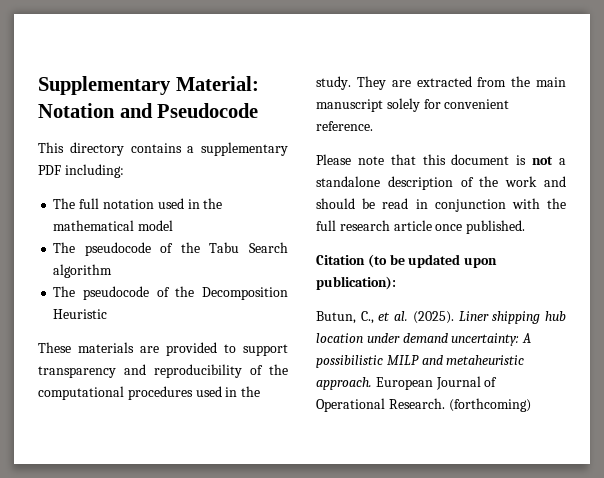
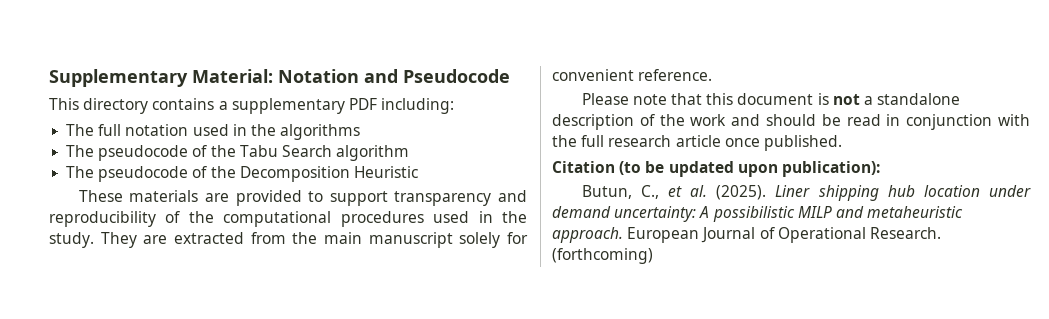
[53,220,174,231] mathematical model -> [280,124,361,140] algorithms

